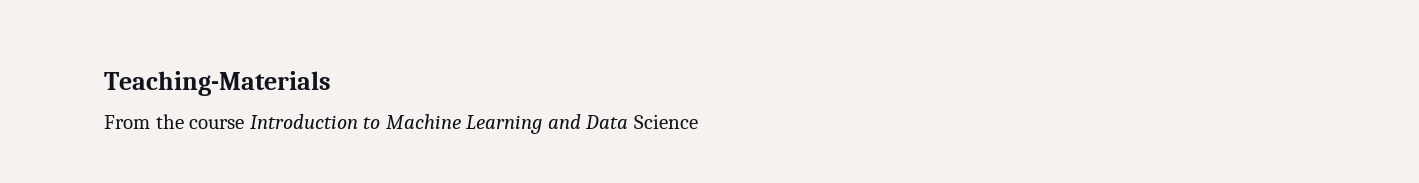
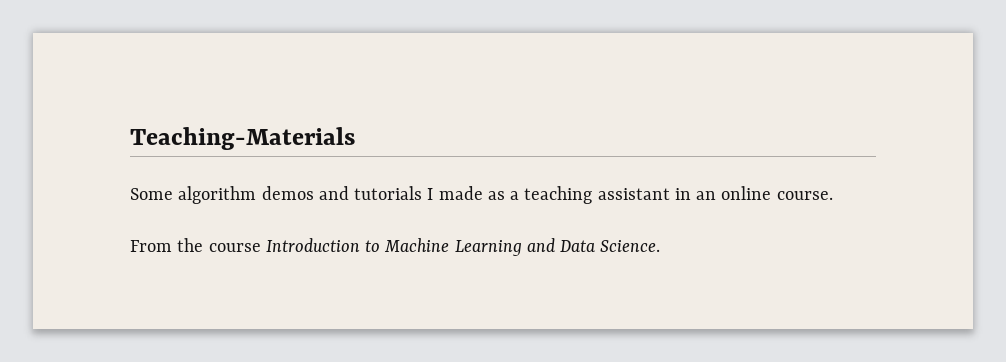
(331, 83) none -> [130,186,833,204] // Some algorithm demos and tutorials I made as a teaching assistant in an online course.
[633,114,698,129] Science -> [600,240,661,252] Science.

